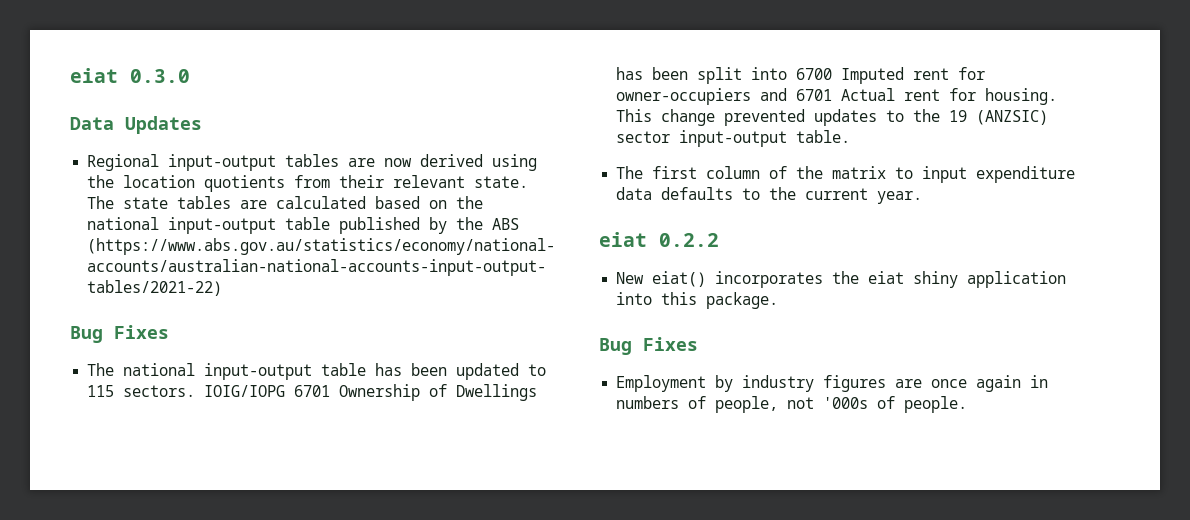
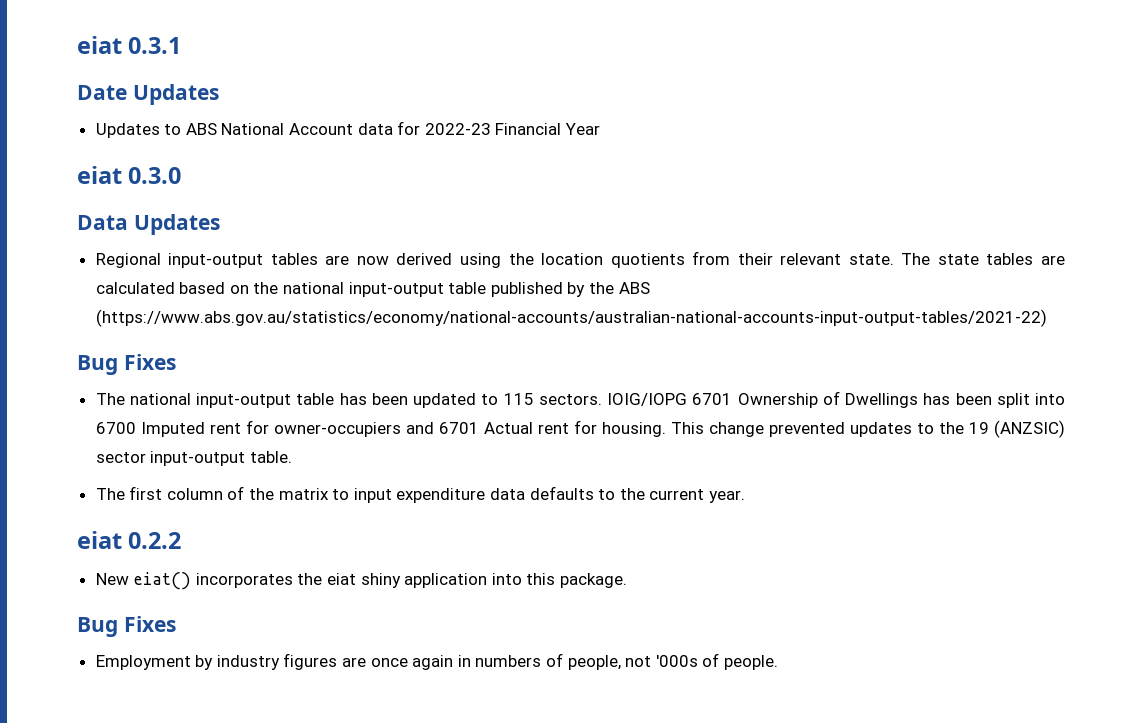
[70,68,118,83] eiat -> [77,36,182,54] [77,84,219,105] [95,121,601,138] [77,166,122,184] eiat 0.3.1 // Date Updates // Updates to ABS National Account data for 2022-23 Financial Year // eiat

